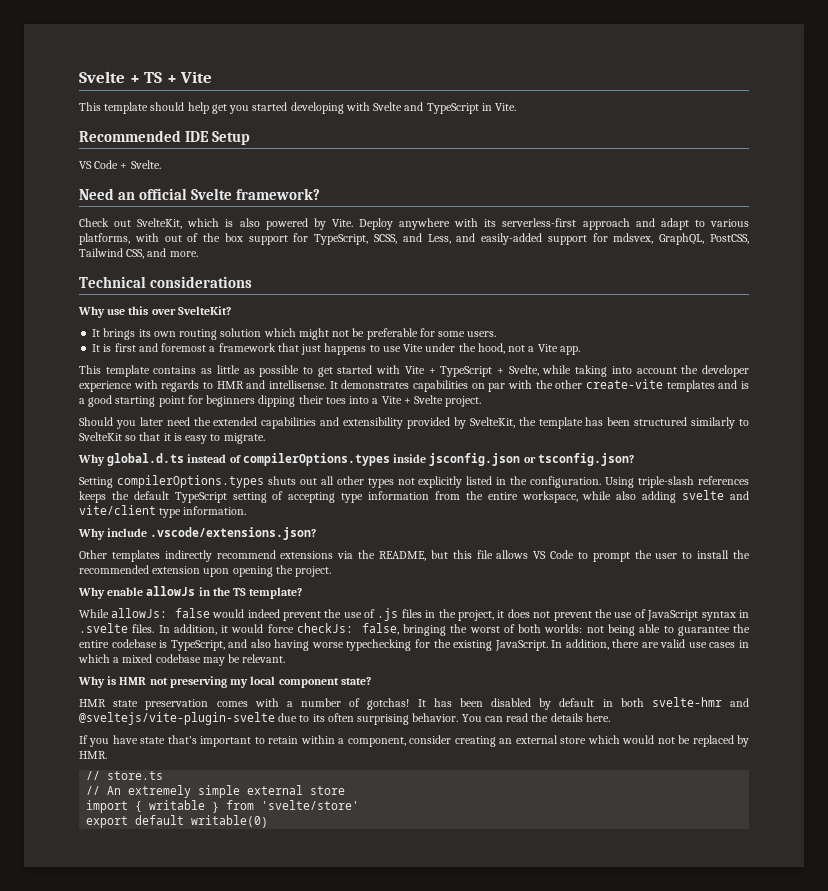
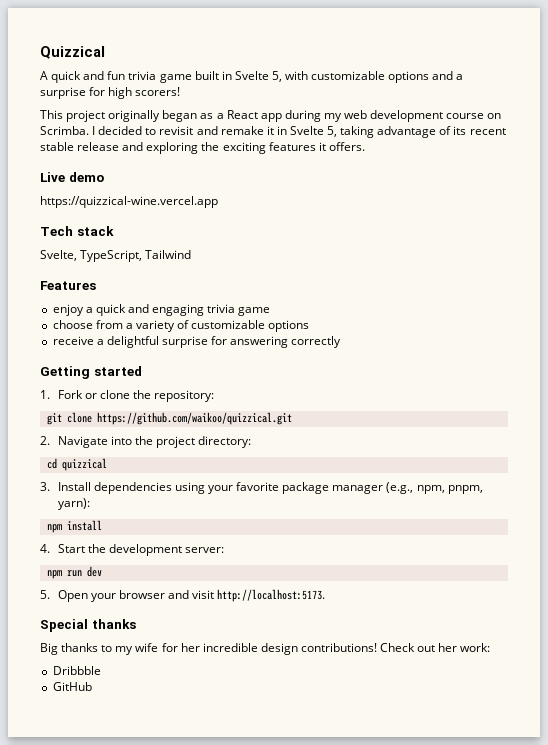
[79,71,213,83] [79,102,517,114] [79,130,251,145] [79,160,161,169] [79,188,321,200] [79,218,749,230] [79,233,750,245] [79,248,198,259] [79,276,253,288] [78,306,231,318] [92,328,497,340] [92,343,580,355] [79,365,749,377] [79,379,749,392] [79,395,482,407] [79,417,750,429] [79,432,265,444] [78,453,634,466] [79,475,749,488] [79,490,749,503] [79,505,247,518] [78,527,317,540] [79,550,751,562] [79,565,332,577] [78,586,303,599] [79,608,749,621] [79,623,750,636] [79,639,749,651] [78,654,286,666] [78,676,371,688] [79,697,749,710] [79,712,610,725] [79,735,750,747] [79,751,107,759] [86,771,164,780] [86,785,346,798] [86,800,360,813] [86,815,269,828] Svelte + TS + Vite // This template should help get you started developing with Svelte and TypeScript in Vite. // Recommended IDE Setup // VS Code + Svelte. // Need an official Svelte framework? // Check out SvelteKit, which is also powered by Vite. Deploy anywhere with its serverless-first approach and adapt to various platforms, with out of the box support for TypeScript, SCSS, and Less, and easily-added support for mdsvex, GraphQL, PostCSS, Tailwind CSS, and more. // Technical considerations // Why use this over SvelteKit? // It brings its own routing solution which might not be preferable for some users. // It is first and foremost a framework that just happens to use Vite under the hood, not a Vite app. // This template contains as little as possible to get started with Vite + TypeScript + Svelte, while taking into account the developer experience with regards to HMR and intellisense. It demonstrates capabilities on par with the other create-vite templates and is a good starting point for beginners dipping their toes into a Vite + Svelte project. // Should you later need the extended capabilities and extensibility provided by SvelteKit, the template has been structured similarly to SvelteKit so that it is easy to migrate. // Why global.d.ts instead of compilerOptions.types inside jsconfig.json or tsconfig.json? // Setting compilerOptions.types shuts out all other types not explicitly listed in the configuration. Using triple-slash references keeps the default TypeScript setting of accepting type information from the entire workspace, while also adding svelte and vite/client type information. // Why include .vscode/extensions.json? // Other templates indirectly recommend extensions via the README, but this file allows VS Code to prompt the user to install the recommended extension upon opening the project. // Why enable allowJs in the TS template? // While allowJs: false would indeed prevent the use of .js files in the project, it does not prevent the use of JavaScript syntax in .svelte files. In addition, it would force checkJs: false, bringing the worst of both worlds: not being able to guarantee the entire codebase is TypeScript, and also having worse typechecking for the existing JavaScript. In addition, there are valid use cases in which a mixed codebase may be relevant. // Why is HMR not preserving my local component state? // HMR state preservation comes with a number of gotchas! It has been disabled by default in both svelte-hmr and @sveltejs/vite-plugin-svelte due to its often surprising behavior. You can read the details here. // If you have state that's important to retain within a component, consider creating an external store which would not be replaced by HMR. // // store.ts // // An extremely simple external store // import { writable } from 'svelte/store' // export default writable(0) -> [40,46,105,59] [40,71,464,83] [40,87,181,99] [40,110,502,122] [40,126,506,138] [40,142,365,154] [40,172,104,182] [40,196,218,208] [40,226,114,236] [40,250,192,262] [40,281,96,290] [52,304,271,316] [52,320,310,332] [52,336,342,348] [40,366,142,379] [40,390,215,402] [46,412,292,425] [40,436,252,448] [46,458,107,471] [40,482,483,494] [57,498,90,510] [46,520,102,533] [40,544,224,556] [46,566,102,579] [40,589,326,602] [40,619,136,632] [40,643,491,655] [52,666,101,675] [52,682,92,691] Quizzical // A quick and fun trivia game built in Svelte 5, with customizable options and a surprise for high scorers! // This project originally began as a React app during my web development course on Scrimba. I decided to revisit and remake it in Svelte 5, taking advantage of its recent stable release and exploring the exciting features it offers. // Live demo // https://quizzical-wine.vercel.app // Tech stack // Svelte, TypeScript, Tailwind // Features // enjoy a quick and engaging trivia game // choose from a variety of customizable options // receive a delightful surprise for answering correctly // Getting started // 1. Fork or clone the repository: // git clone https://github.com/waikoo/quizzical.git // 2. Navigate into the project directory: // cd quizzical // 3. Install dependencies using your favorite package manager (e.g., npm, pnpm, yarn): // npm install // 4. Start the development server: // npm run dev // 5. Open your browser and visit http://localhost:5173. // Special thanks // Big thanks to my wife for her incredible design contributions! Check out her work: // Dribbble // GitHub

